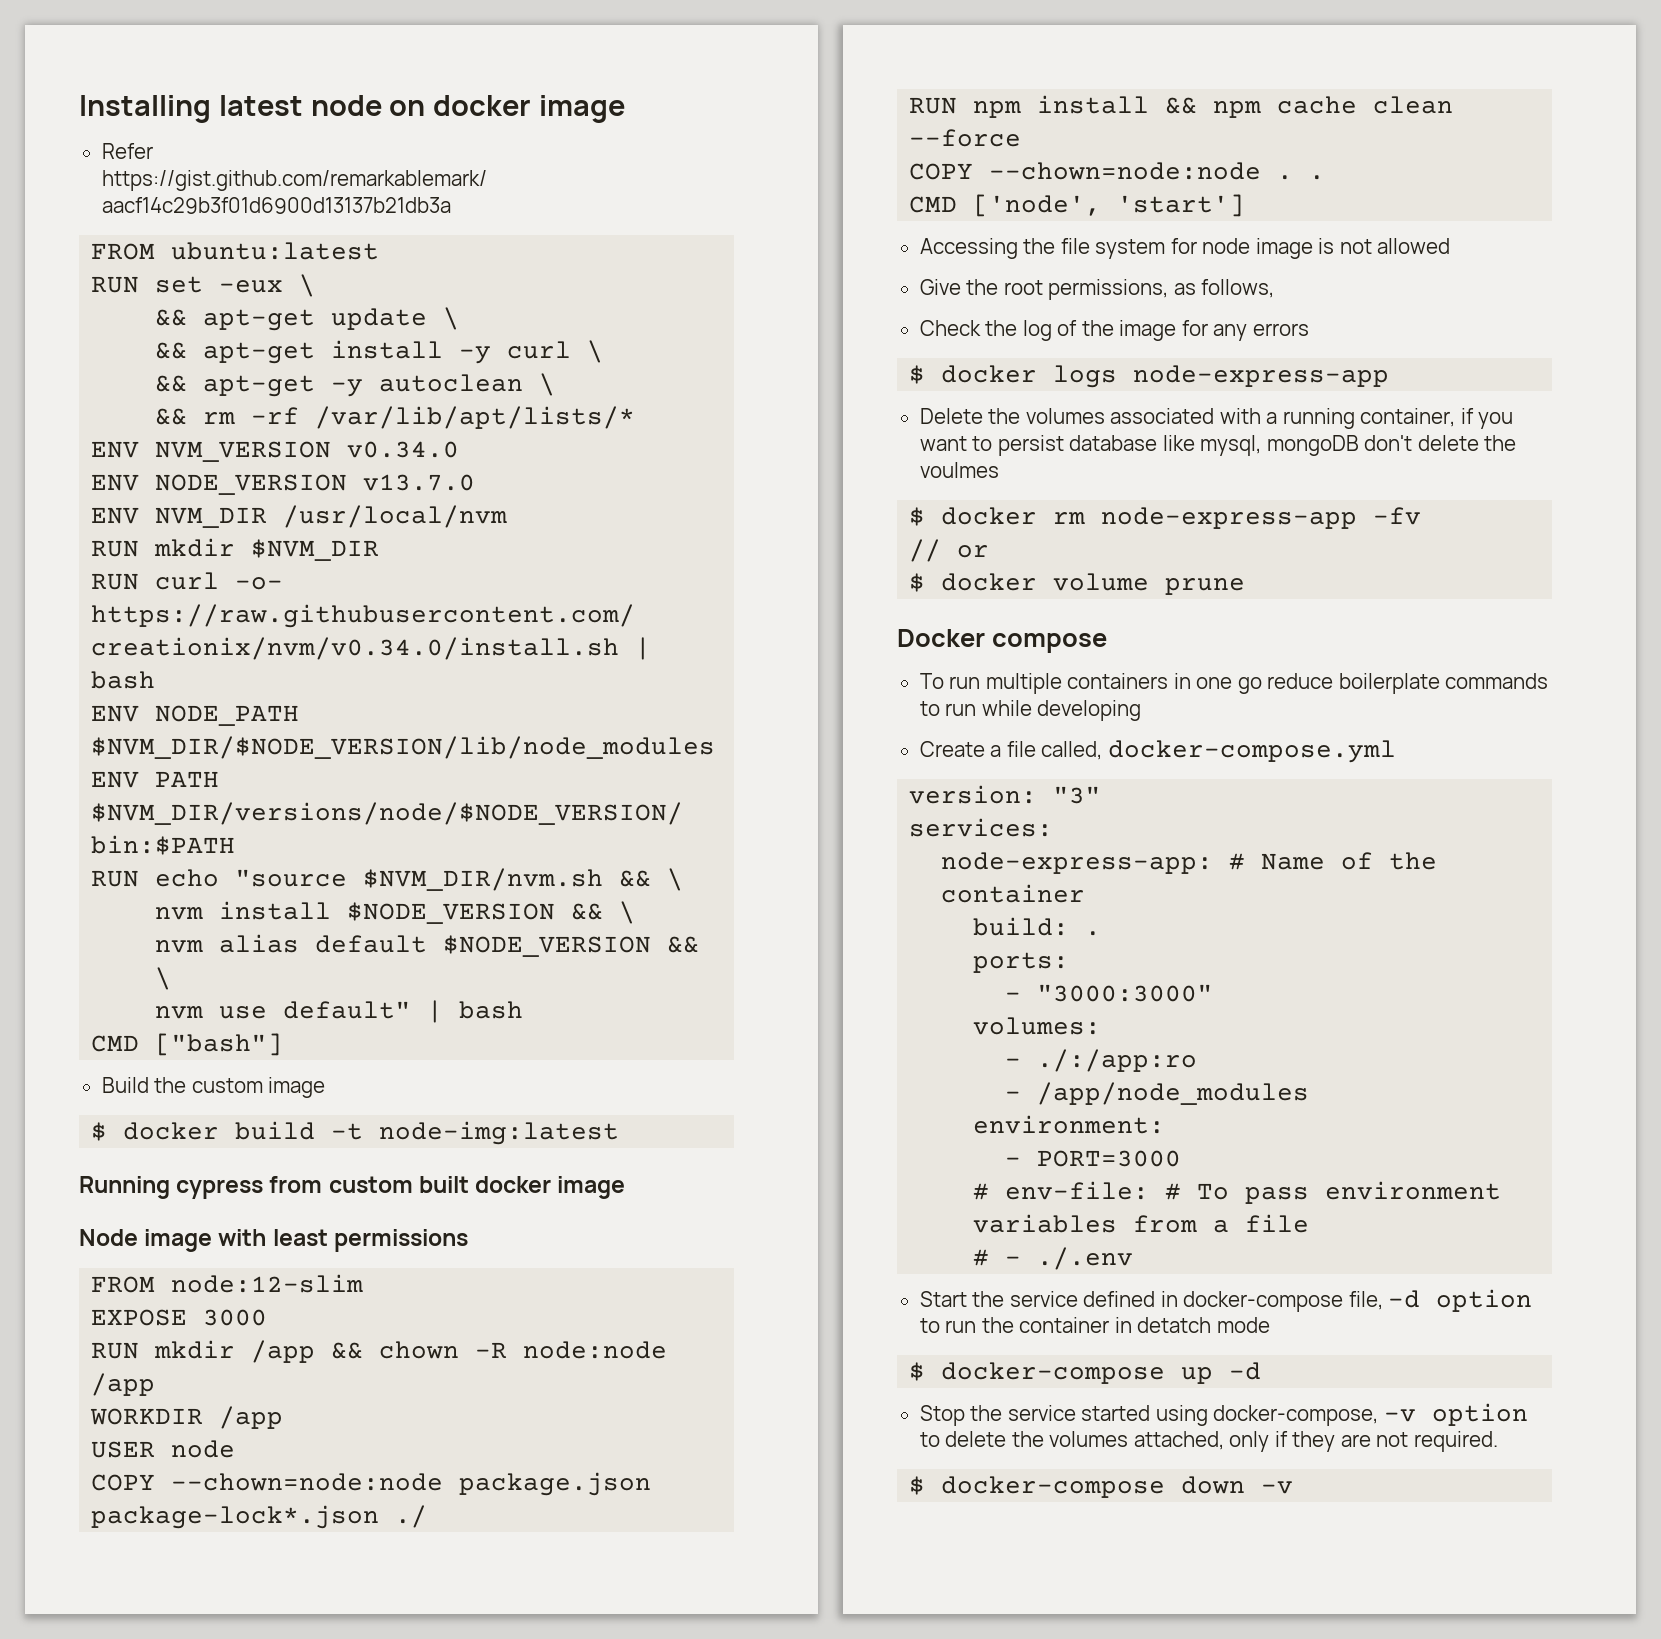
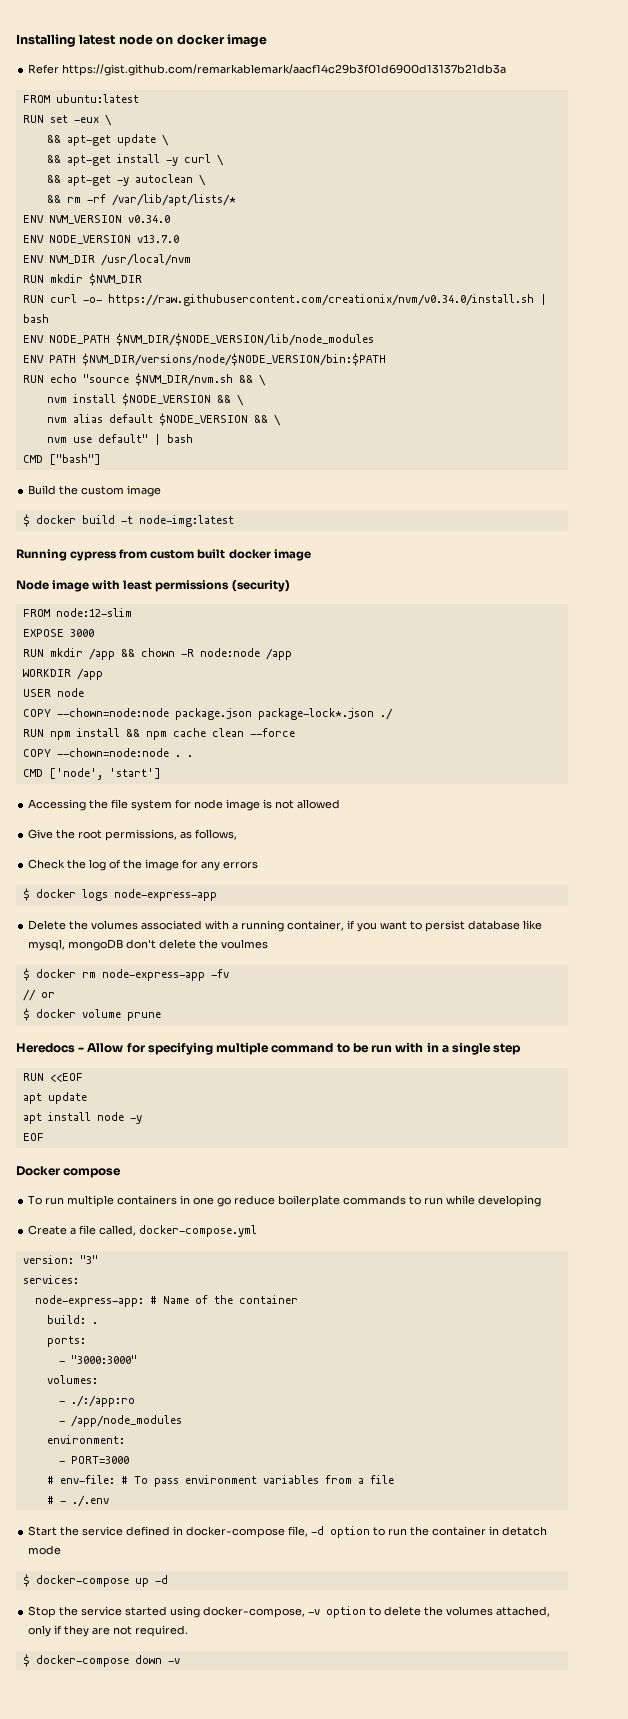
(468, 1240) none -> [231,580,290,592] (security)
(1246, 586) none -> [16,1042,521,1055] [22,1073,83,1082] [22,1092,87,1104] [22,1112,142,1124] [22,1133,44,1141] // Heredocs - Allow for specifying multiple command to be run with in a single step // RUN <<EOF // apt update // apt install node -y // EOF

